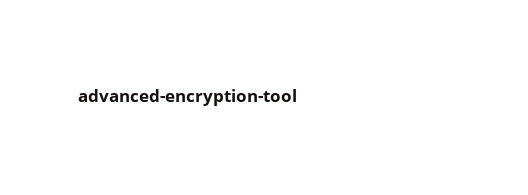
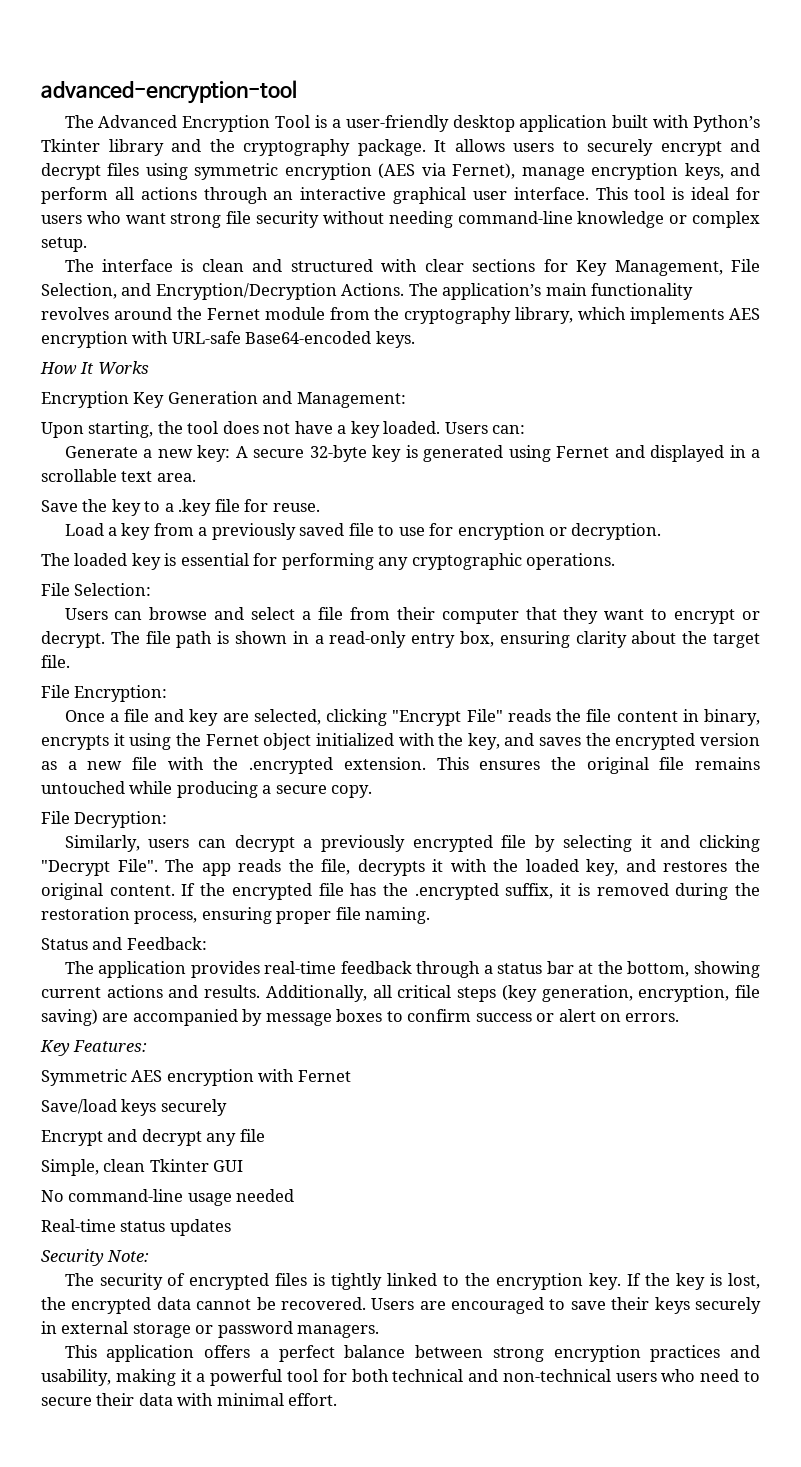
(297, 97) none -> [64,115,760,132] [41,139,760,156] [41,163,761,180] [41,187,760,204] [41,211,761,228] [41,237,87,252] [64,259,760,276] [41,283,694,300] [41,307,760,324] [41,331,415,348] [40,361,149,375] [41,391,406,408] [41,421,526,438] [64,445,760,462] [41,469,196,482] [41,499,320,516] [64,523,662,540] [41,553,616,570] [41,583,152,596] [64,607,760,624] [41,631,760,648] [41,655,70,668] [41,685,168,702] [64,709,760,726] [41,733,760,750] [41,757,761,774] [41,781,373,798] [41,811,168,828] [64,835,761,852] [41,859,760,876] [41,883,760,900] [41,907,431,924] [41,937,207,950] [64,961,760,978] [41,985,761,1002] [41,1009,680,1026] [40,1040,148,1056] [41,1069,351,1086] [41,1099,227,1116] [41,1129,265,1146] [41,1159,244,1176] [41,1189,295,1206] [41,1219,231,1236] [41,1249,150,1266] [64,1273,760,1290] [41,1297,761,1314] [41,1321,380,1338] [64,1345,761,1362] [41,1369,761,1386] [41,1393,338,1406] // The Advanced Encryption Tool is a user-friendly desktop application built with Python’s Tkinter library and the cryptography package. It allows users to securely encrypt and decrypt files using symmetric encryption (AES via Fernet), manage encryption keys, and perform all actions through an interactive graphical user interface. This tool is ideal for users who want strong file security without needing command-line knowledge or complex setup. // The interface is clean and structured with clear sections for Key Management, File Selection, and Encryption/Decryption Actions. The application’s main functionality revolves around the Fernet module from the cryptography library, which implements AES encryption with URL-safe Base64-encoded keys. // How It Works // Encryption Key Generation and Management: // Upon starting, the tool does not have a key loaded. Users can: // Generate a new key: A secure 32-byte key is generated using Fernet and displayed in a scrollable text area. // Save the key to a .key file for reuse. // Load a key from a previously saved file to use for encryption or decryption. // The loaded key is essential for performing any cryptographic operations. // File Selection: // Users can browse and select a file from their computer that they want to encrypt or decrypt. The file path is shown in a read-only entry box, ensuring clarity about the target file. // File Encryption: // Once a file and key are selected, clicking "Encrypt File" reads the file content in binary, encrypts it using the Fernet object initialized with the key, and saves the encrypted version as a new file with the .encrypted extension. This ensures the original file remains untouched while producing a secure copy. // File Decryption: // Similarly, users can decrypt a previously encrypted file by selecting it and clicking "Decrypt File". The app reads the file, decrypts it with the loaded key, and restores the original content. If the encrypted file has the .encrypted suffix, it is removed during the restoration process, ensuring proper file naming. // Status and Feedback: // The application provides real-time feedback through a status bar at the bottom, showing current actions and results. Additionally, all critical steps (key generation, encryption, file saving) are accompanied by message boxes to confirm success or alert on errors. // Key Features: // Symmetric AES encryption with Fernet // Save/load keys securely // Encrypt and decrypt any file // Simple, clean Tkinter GUI // No command-line usage needed // Real-time status updates // Security Note: // The security of encrypted files is tightly linked to the encryption key. If the key is lost, the encrypted data cannot be recovered. Users are encouraged to save their keys securely in external storage or password managers. // This application offers a perfect balance between strong encryption practices and usability, making it a powerful tool for both technical and non-technical users who need to secure their data with minimal effort.

